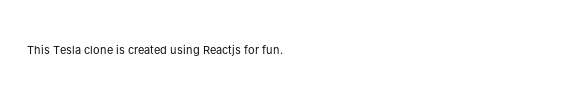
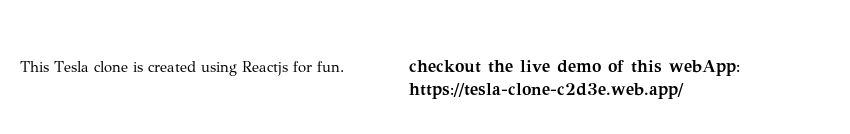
(283, 49) none -> [409,60,740,76] [409,83,684,99] // checkout the live demo of this webApp: https://tesla-clone-c2d3e.web.app/

